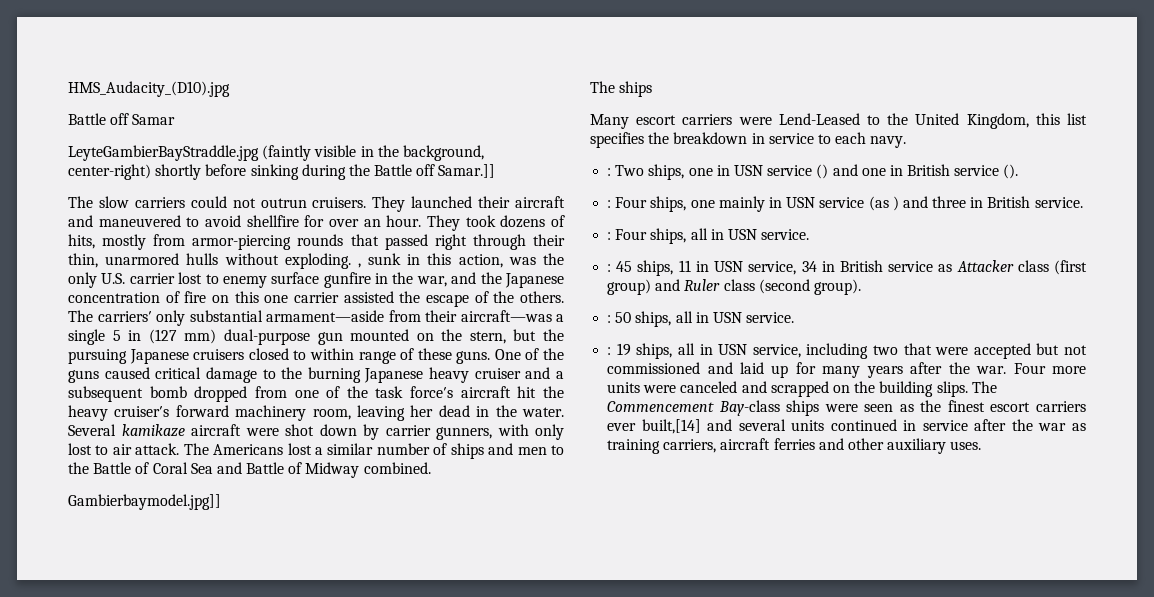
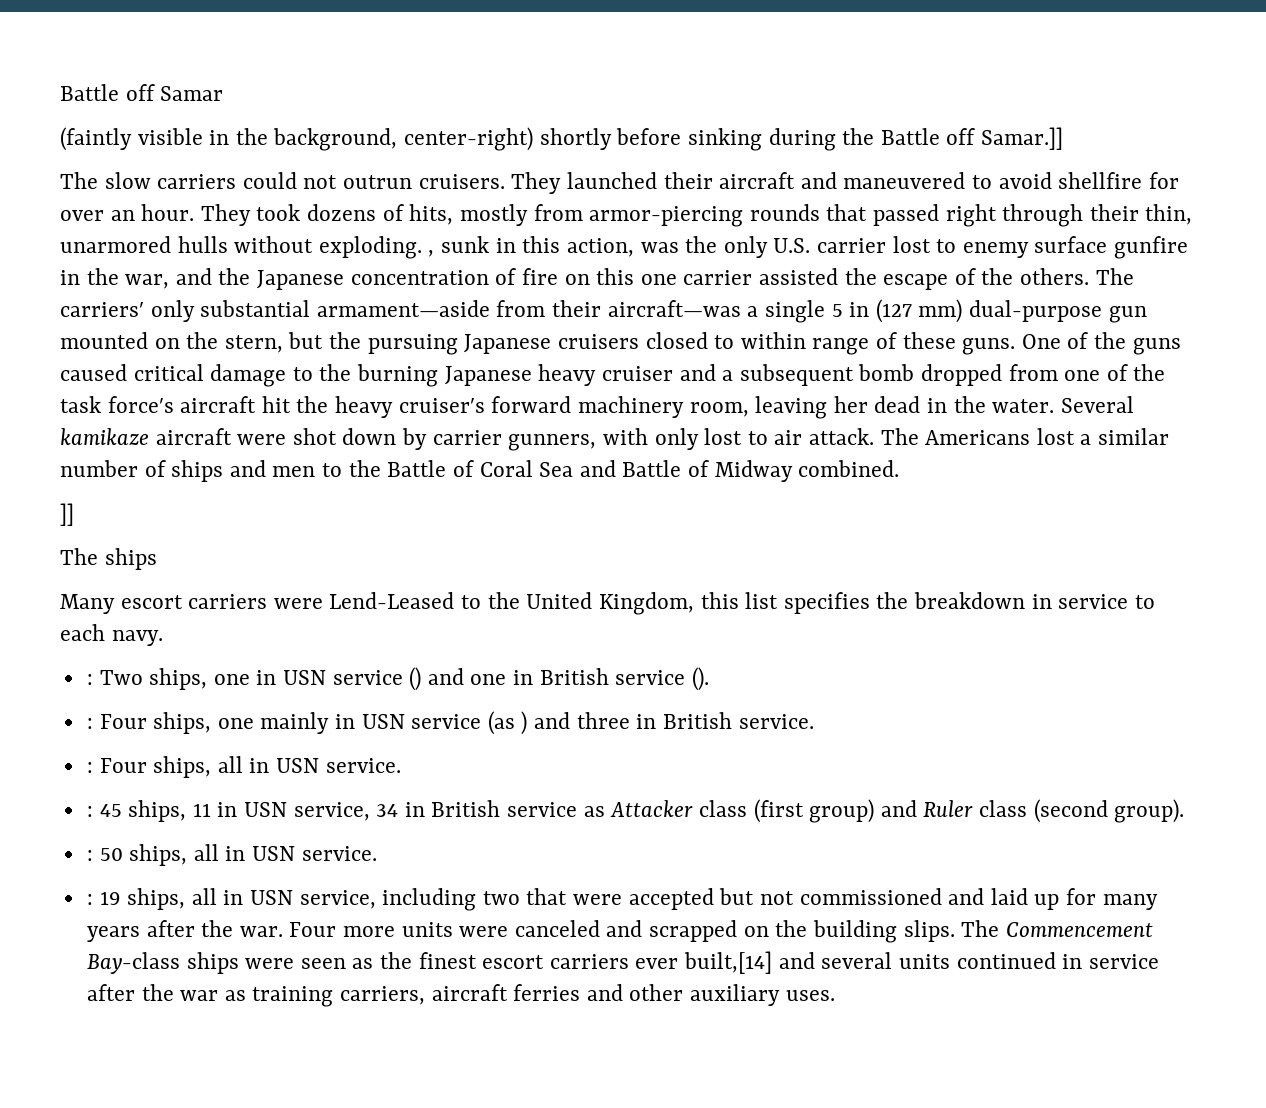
[68,81,230,97] HMS_Audacity_(D10).jpg // -> (60, 92) none
[68,145,259,161] LeyteGambierBayStraddle.jpg -> (224, 93) none
[68,494,221,510] Gambierbaymodel.jpg]] -> [60,503,74,526] ]]

